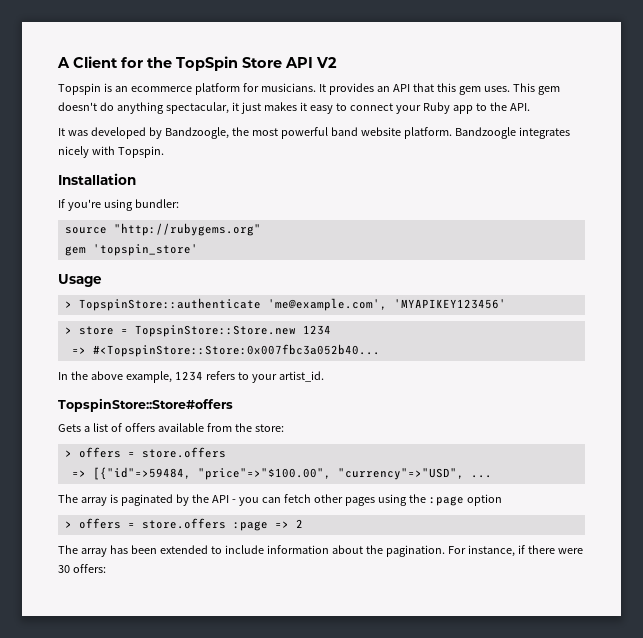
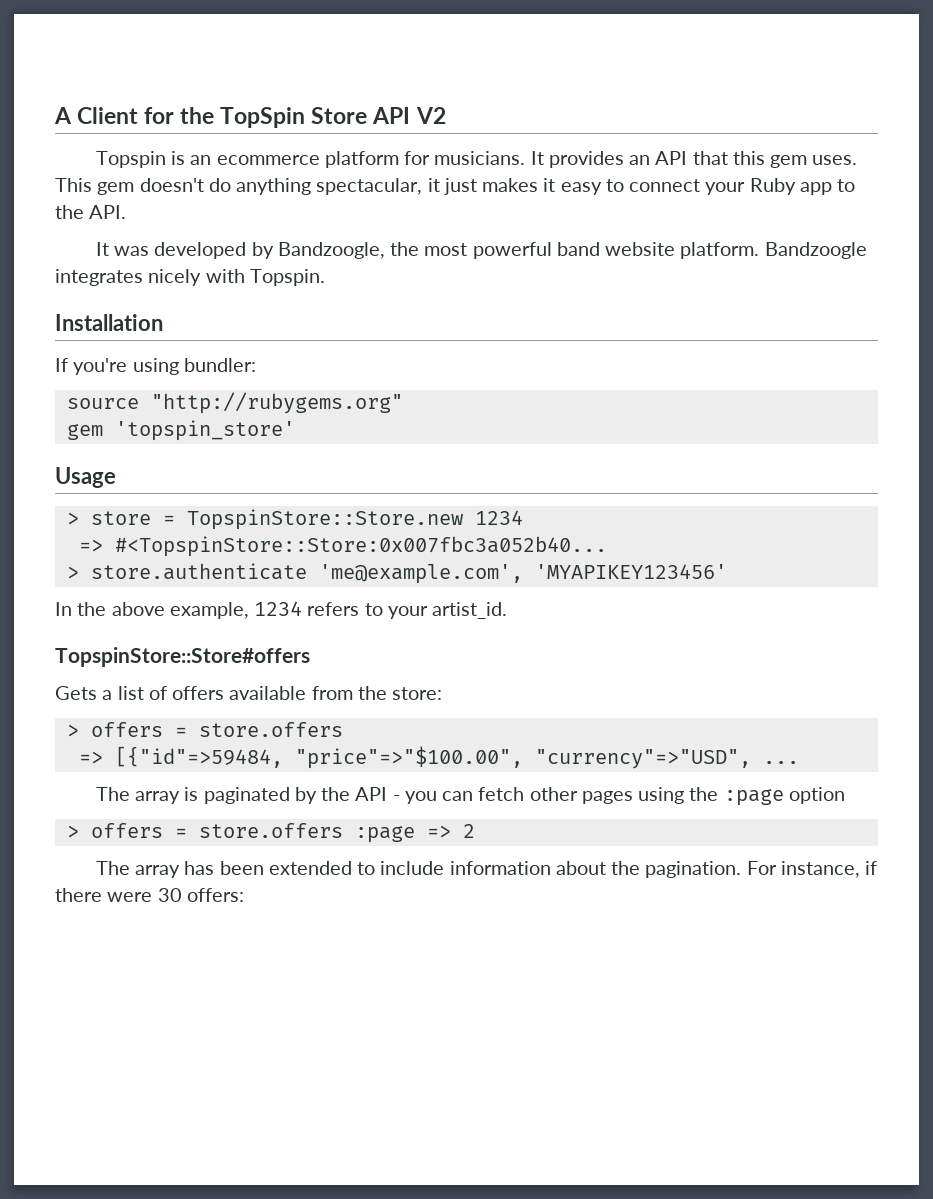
[64,298,506,311] // > TopspinStore::authenticate 'me@example.com', 'MYAPIKEY123456' -> (116, 477) none
(380, 350) none -> [66,563,727,584] // > store.authenticate 'me@example.com', 'MYAPIKEY123456'

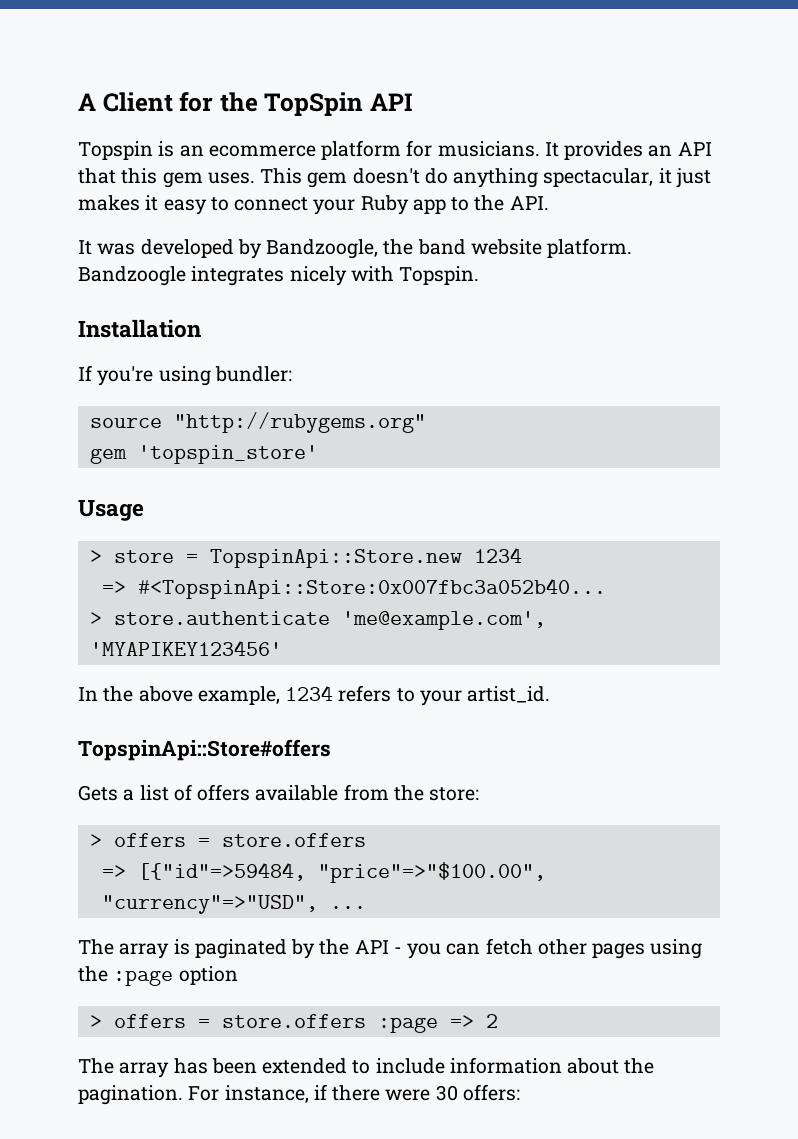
[311,107,446,124] Store API V2 -> [370,93,414,111] API
[424,242,552,259] most powerful -> (414, 247) none
[186,509,463,530] TopspinStore::Store.new -> [209,549,462,568] TopspinApi::Store.new
[114,536,607,557] #<TopspinStore::Store:0x007fbc3a052b40... -> [137,578,606,599] #<TopspinApi::Store:0x007fbc3a052b40...
[55,647,310,667] TopspinStore::Store#offers -> [78,739,331,761] TopspinApi::Store#offers

